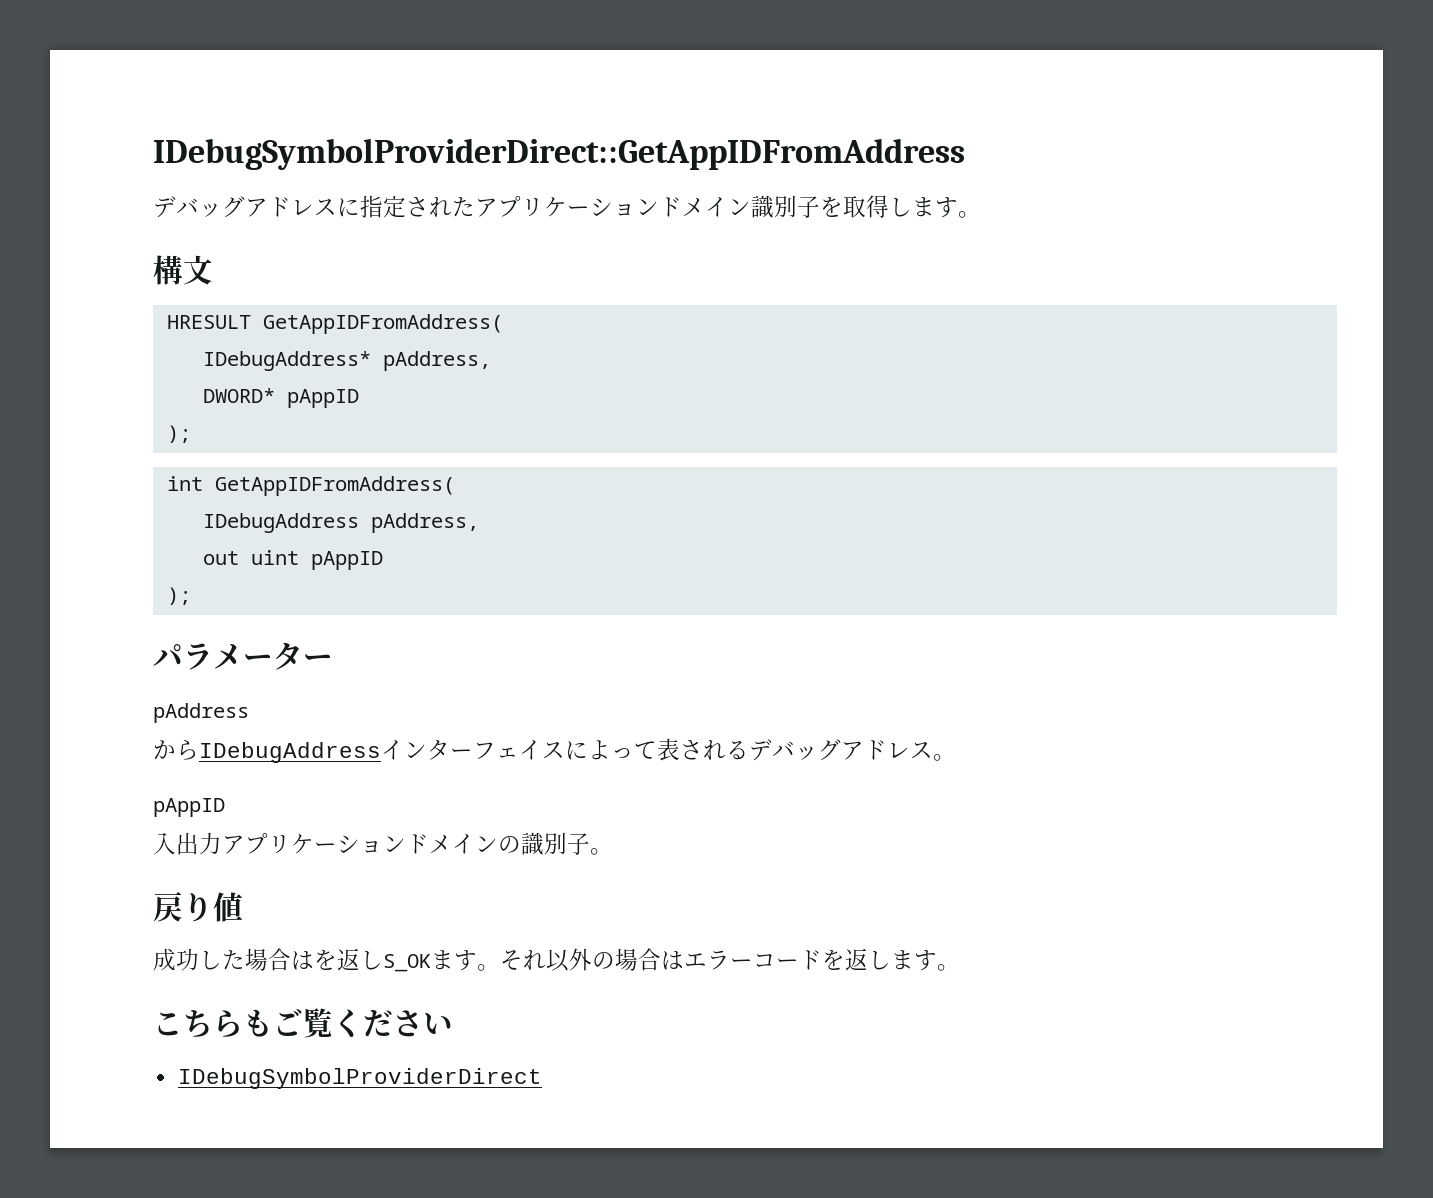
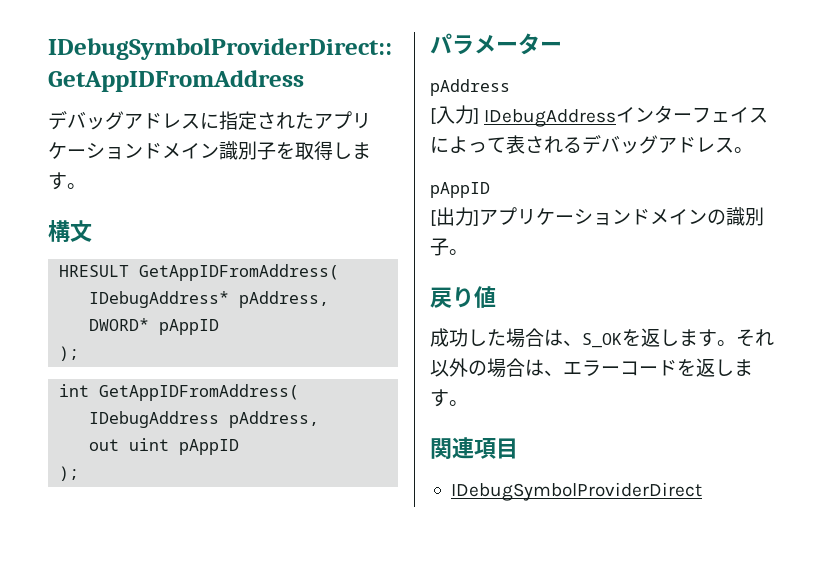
[153,740,199,760] から -> [430,105,479,124] [入力]
[153,832,222,855] 入出力 -> [430,207,479,226] [出力]
[314,948,431,972] を返しS_OK -> [563,328,679,348] 、S_OKを返し
(684, 960) none -> [544,370,563,376] 、
[153,1008,453,1038] こちらもご覧ください -> [430,437,518,459] 関連項目

